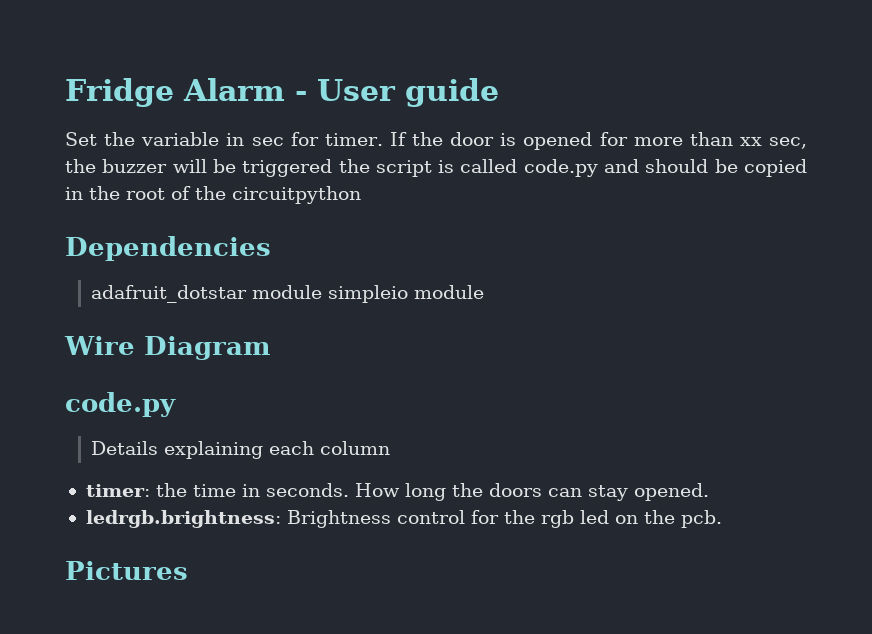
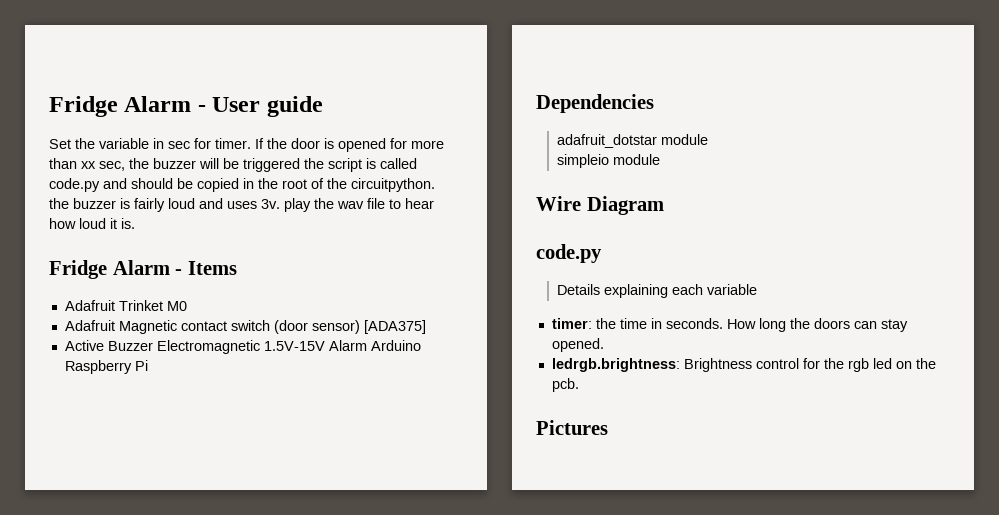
[232,186,361,204] circuitpython -> [351,178,435,192] [49,198,434,212] [49,218,135,229] [49,260,237,279] [64,300,187,311] [64,320,426,334] [64,340,421,354] [64,360,148,374] circuitpython. the buzzer is fairly loud and uses 3v. play the wav file to hear how loud it is. // Fridge Alarm - Items // Adafruit Trinket M0 // Adafruit Magnetic contact switch (door sensor) [ADA375] // Active Buzzer Electromagnetic 1.5V-15V Alarm Arduino Raspberry Pi
(323, 292) none -> (709, 139) //
[320,441,391,455] column -> [707,284,758,295] variable

